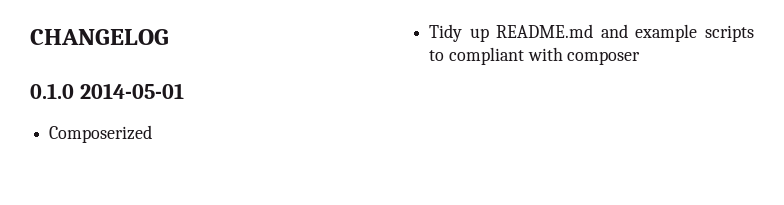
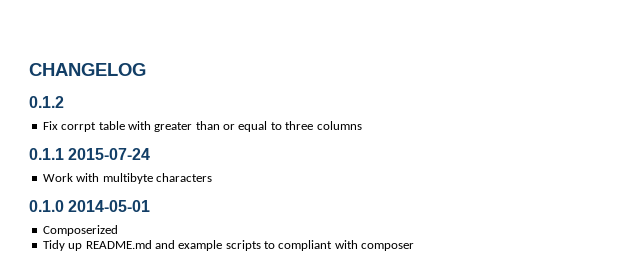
(169, 37) none -> [29,96,64,108] [42,121,362,132] [29,148,151,160] [42,173,212,184] // 0.1.2 // Fix corrpt table with greater than or equal to three columns // 0.1.1 2015-07-24 // Work with multibyte characters

